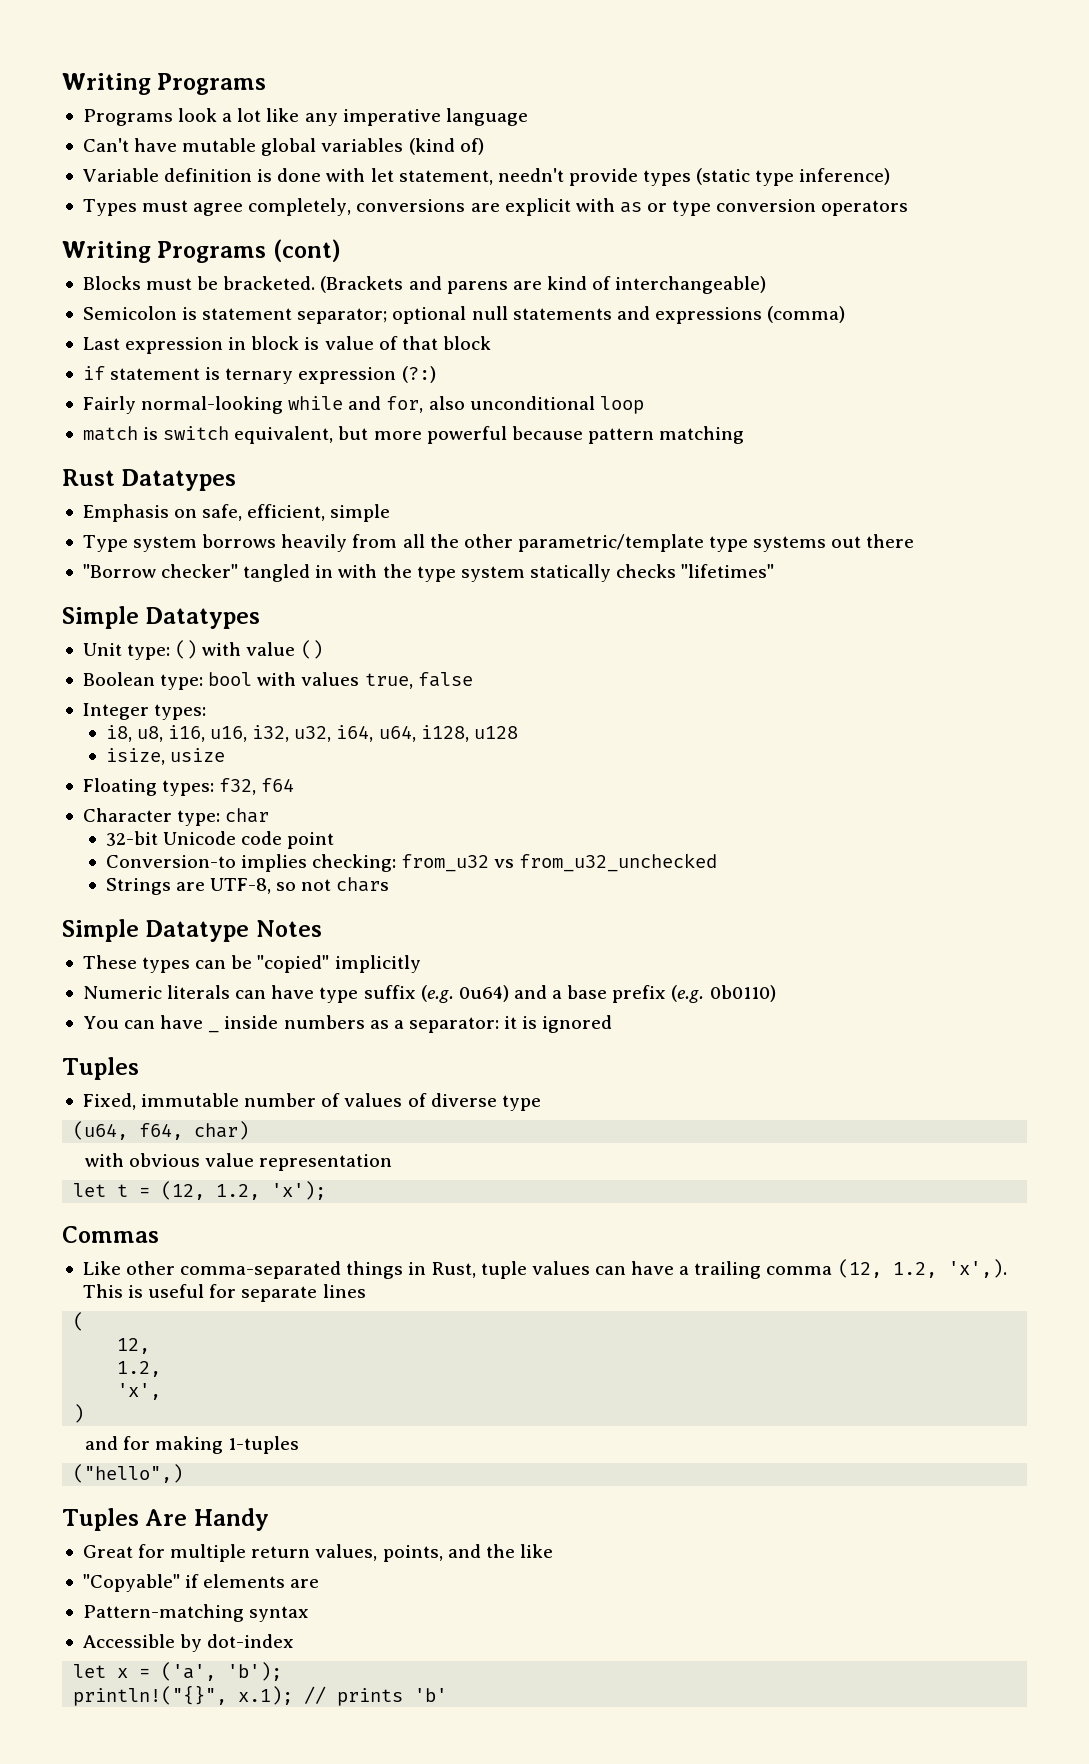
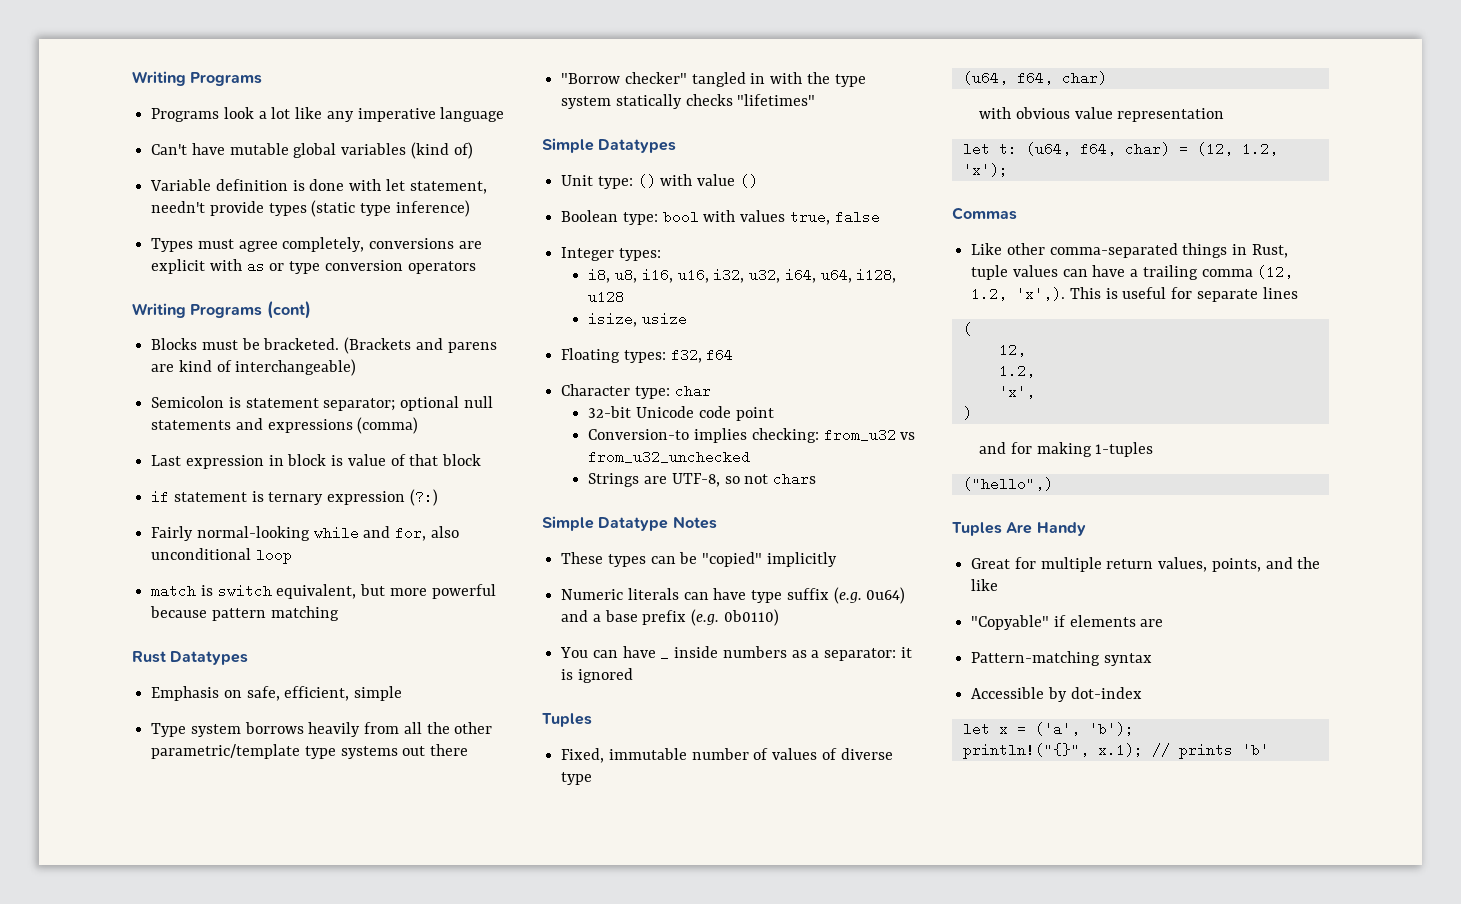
[117,1184,129,1197] t -> [998,142,1170,156] t: (u64, f64, char)

